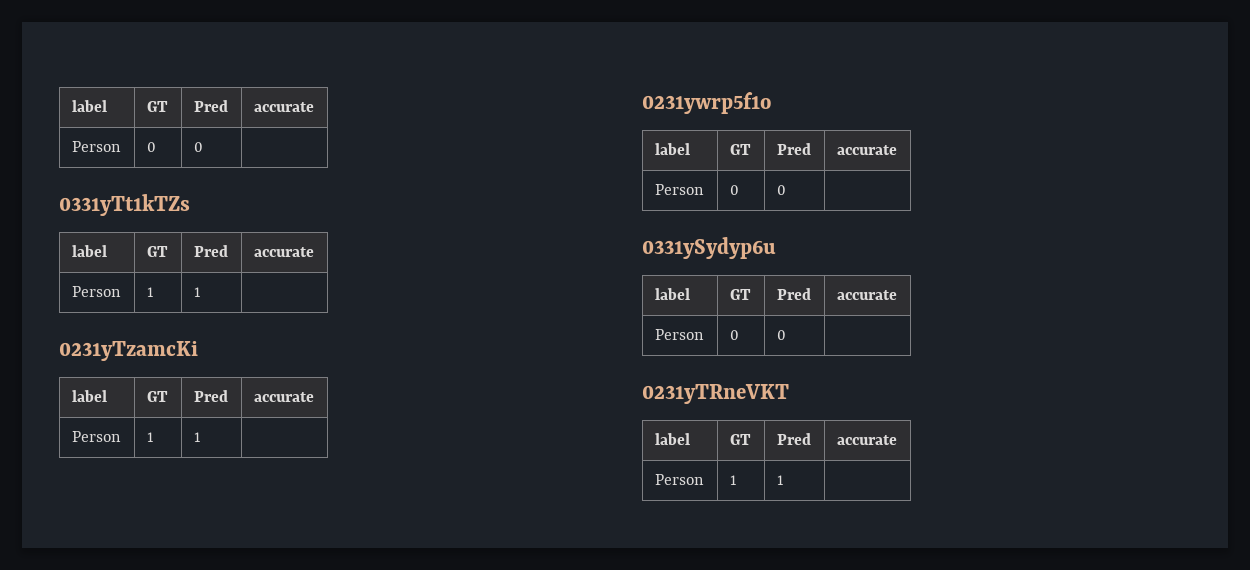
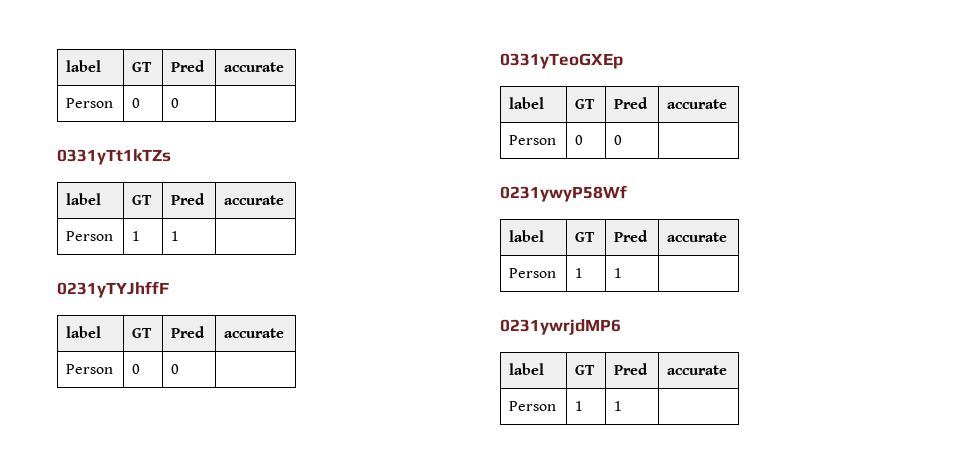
[59,341,198,361] [71,390,107,402] [146,391,168,402] [193,390,228,402] [253,392,314,402] [71,431,121,442] [146,432,154,442] [193,432,201,442] [642,92,771,114] [654,143,690,155] [729,144,751,155] [776,143,811,155] [836,145,897,155] [654,184,704,195] [729,185,739,195] [776,185,786,195] [642,237,776,259] [654,288,690,300] [729,289,751,300] [776,288,811,300] [836,290,897,300] [654,329,704,340] [729,330,739,340] [776,330,786,340] [642,384,789,404] 0231yTzamcKi // label | GT | Pred | accurate // Person | 1 | 1 | // 0231ywrp5f1o // label | GT | Pred | accurate // Person | 0 | 0 | // 0331ySydyp6u // label | GT | Pred | accurate // Person | 0 | 0 | // 0231yTRneVKT -> [57,281,169,298] [66,326,102,338] [132,328,153,338] [171,326,206,338] [224,328,285,338] [66,364,114,374] [132,364,141,374] [171,364,180,374] [500,53,623,69] [509,97,545,109] [575,99,596,109] [614,97,649,109] [667,99,728,109] [509,135,557,145] [575,135,584,145] [614,135,623,145] [500,185,627,202] [509,230,545,242] [575,232,596,242] [614,230,649,242] [667,232,728,242] [509,268,557,278] [575,268,584,278] [614,268,623,278] [500,319,621,335] 0231yTYJhffF // label | GT | Pred | accurate // Person | 0 | 0 | // 0331yTeoGXEp // label | GT | Pred | accurate // Person | 0 | 0 | // 0231ywyP58Wf // label | GT | Pred | accurate // Person | 1 | 1 | // 0231ywrjdMP6

